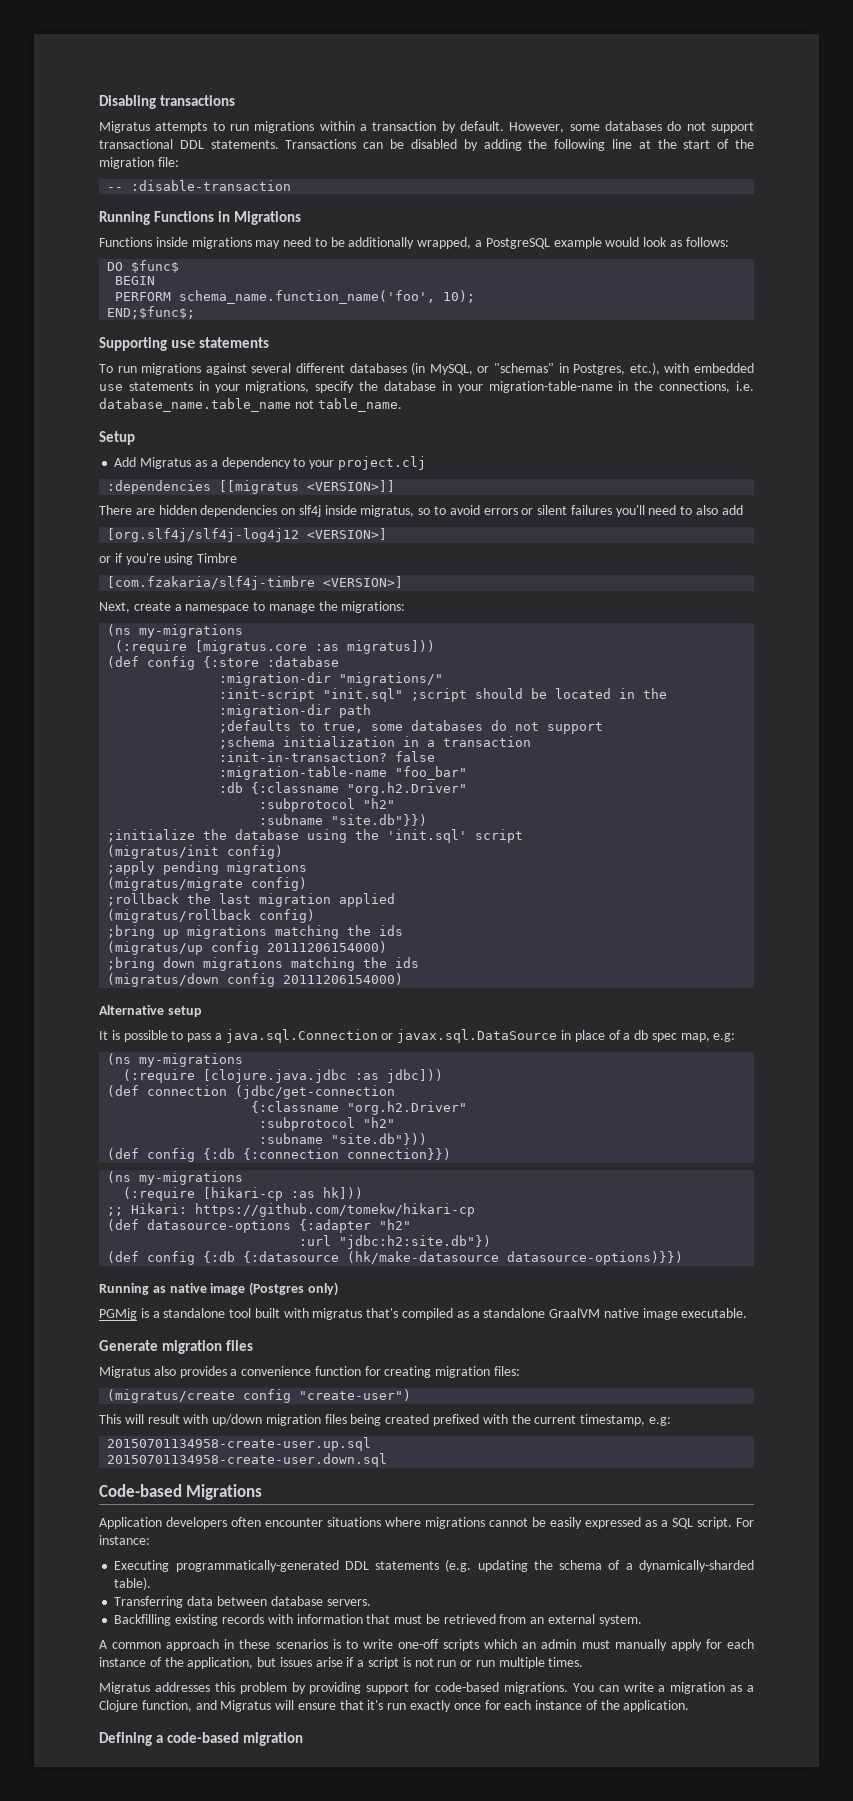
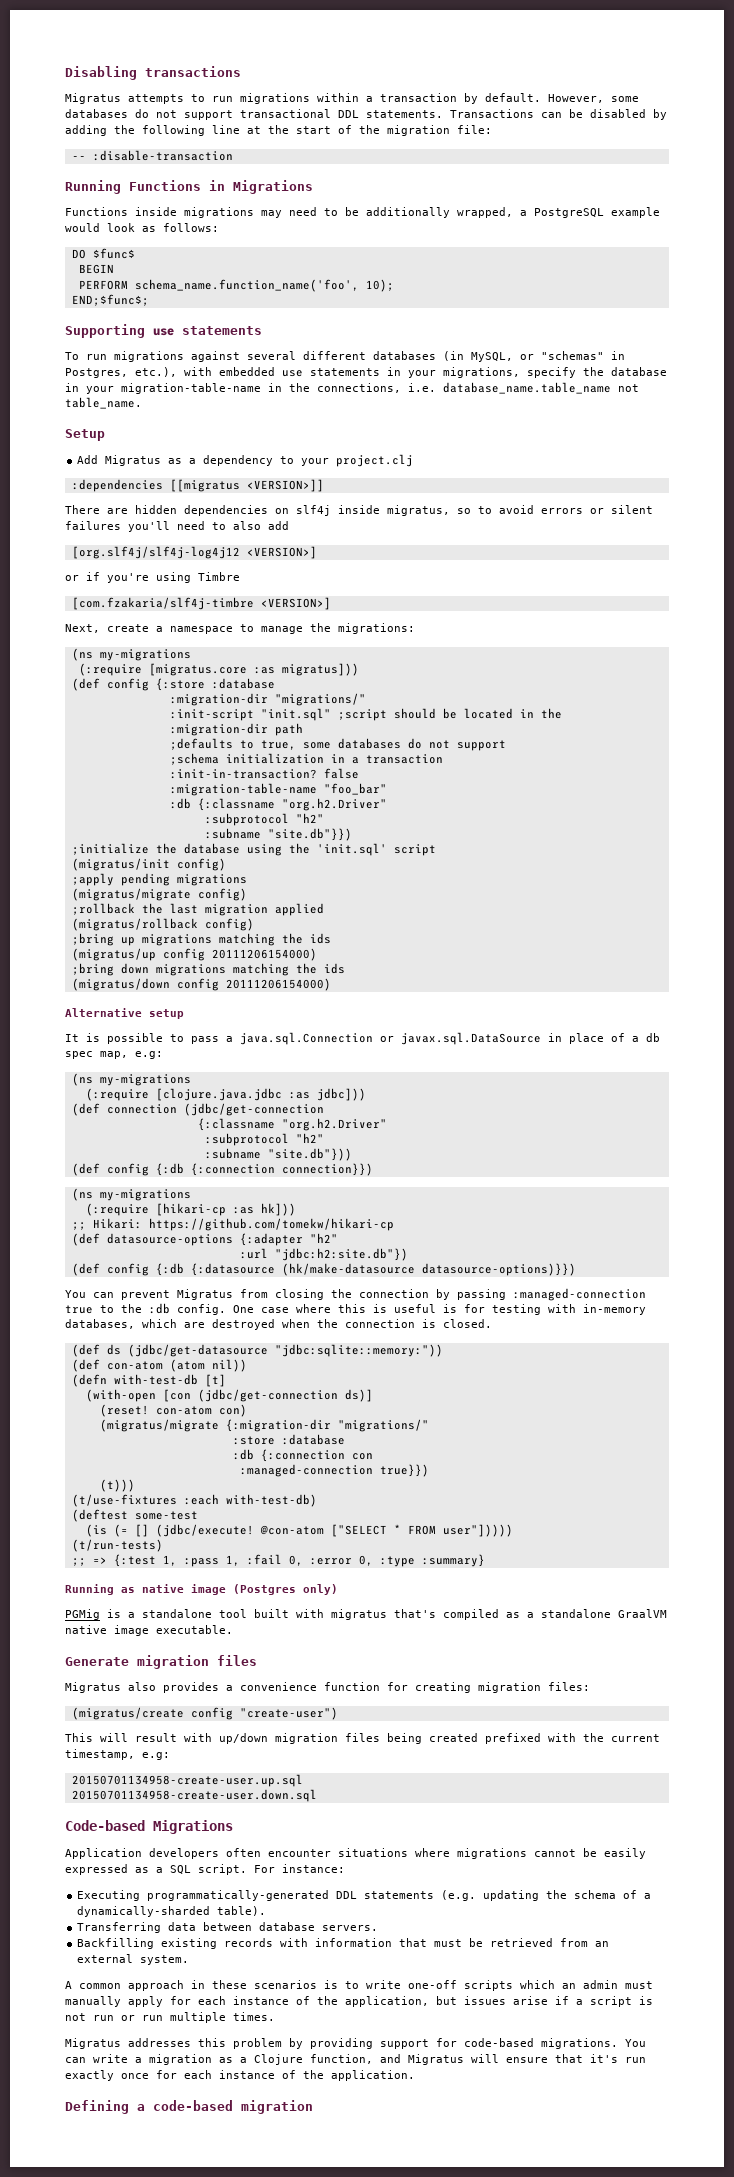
(684, 1258) none -> [65,1288,646,1301] [65,1303,646,1315] [65,1319,492,1330] [71,1344,443,1357] [71,1359,247,1372] [71,1374,226,1387] [85,1389,373,1402] [99,1404,247,1417] [99,1419,429,1432] [232,1434,345,1445] [232,1449,373,1462] [239,1464,429,1477] [99,1479,135,1492] [71,1494,317,1507] [71,1509,198,1522] [85,1524,513,1537] [71,1539,163,1552] [71,1554,485,1567] // You can prevent Migratus from closing the connection by passing :managed-connection true to the :db config. One case where this is useful is for testing with in-memory databases, which are destroyed when the connection is closed. // (def ds (jdbc/get-datasource "jdbc:sqlite::memory:")) // (def con-atom (atom nil)) // (defn with-test-db [t] // (with-open [con (jdbc/get-connection ds)] // (reset! con-atom con) // (migratus/migrate {:migration-dir "migrations/" // :store :database // :db {:connection con // :managed-connection true}}) // (t))) // (t/use-fixtures :each with-test-db) // (deftest some-test // (is (= [] (jdbc/execute! @con-atom ["SELECT * FROM user"])))) // (t/run-tests) // ;; => {:test 1, :pass 1, :fail 0, :error 0, :type :summary}

